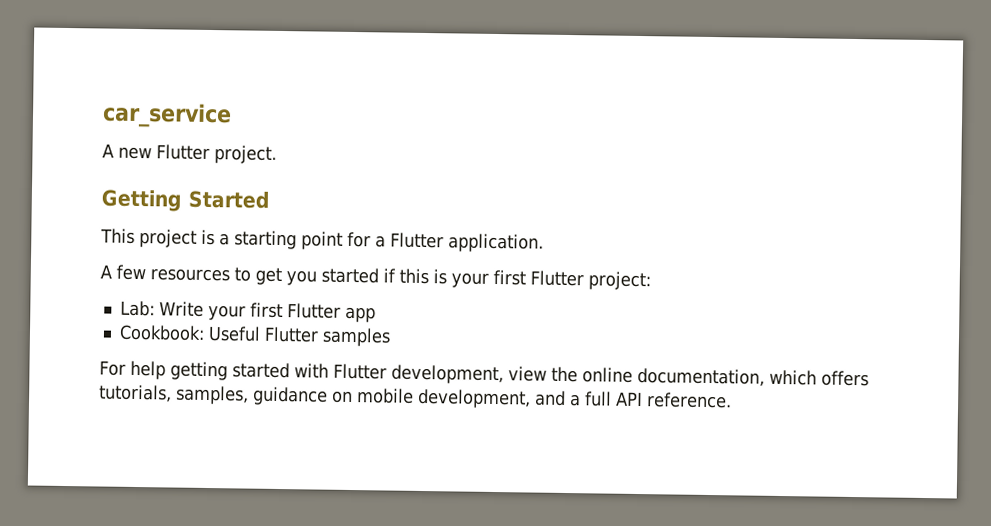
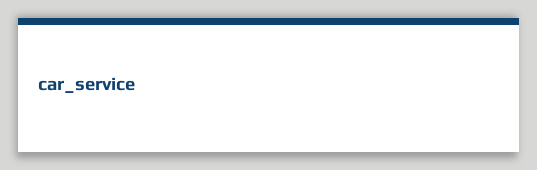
[102,143,277,164] [101,189,270,212] [100,228,544,253] [100,264,651,291] [119,300,376,323] [118,324,391,347] [99,360,869,387] [99,384,732,409] // A new Flutter project. // Getting Started // This project is a starting point for a Flutter application. // A few resources to get you started if this is your first Flutter project: // Lab: Write your first Flutter app // Cookbook: Useful Flutter samples // For help getting started with Flutter development, view the online documentation, which offers tutorials, samples, guidance on mobile development, and a full API reference. -> (135, 85) none

